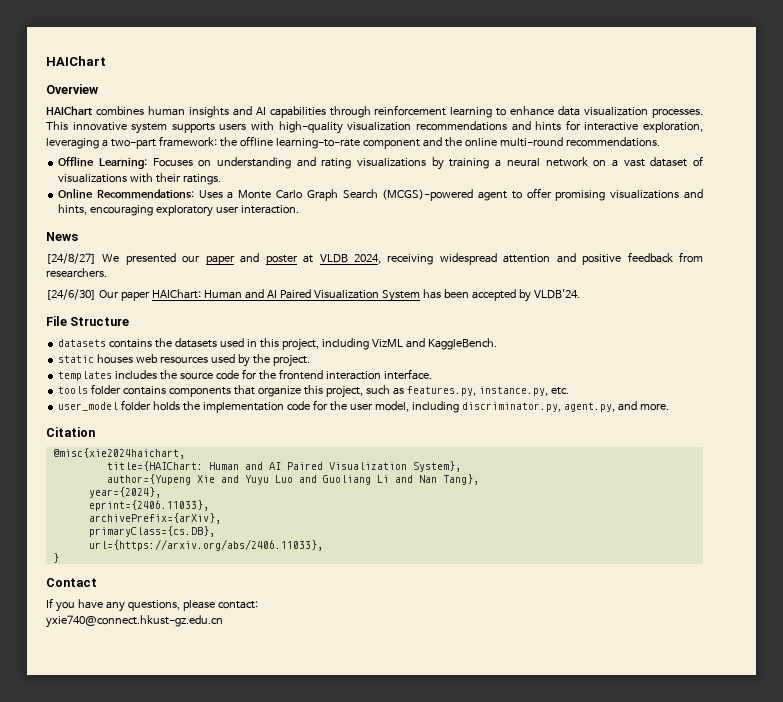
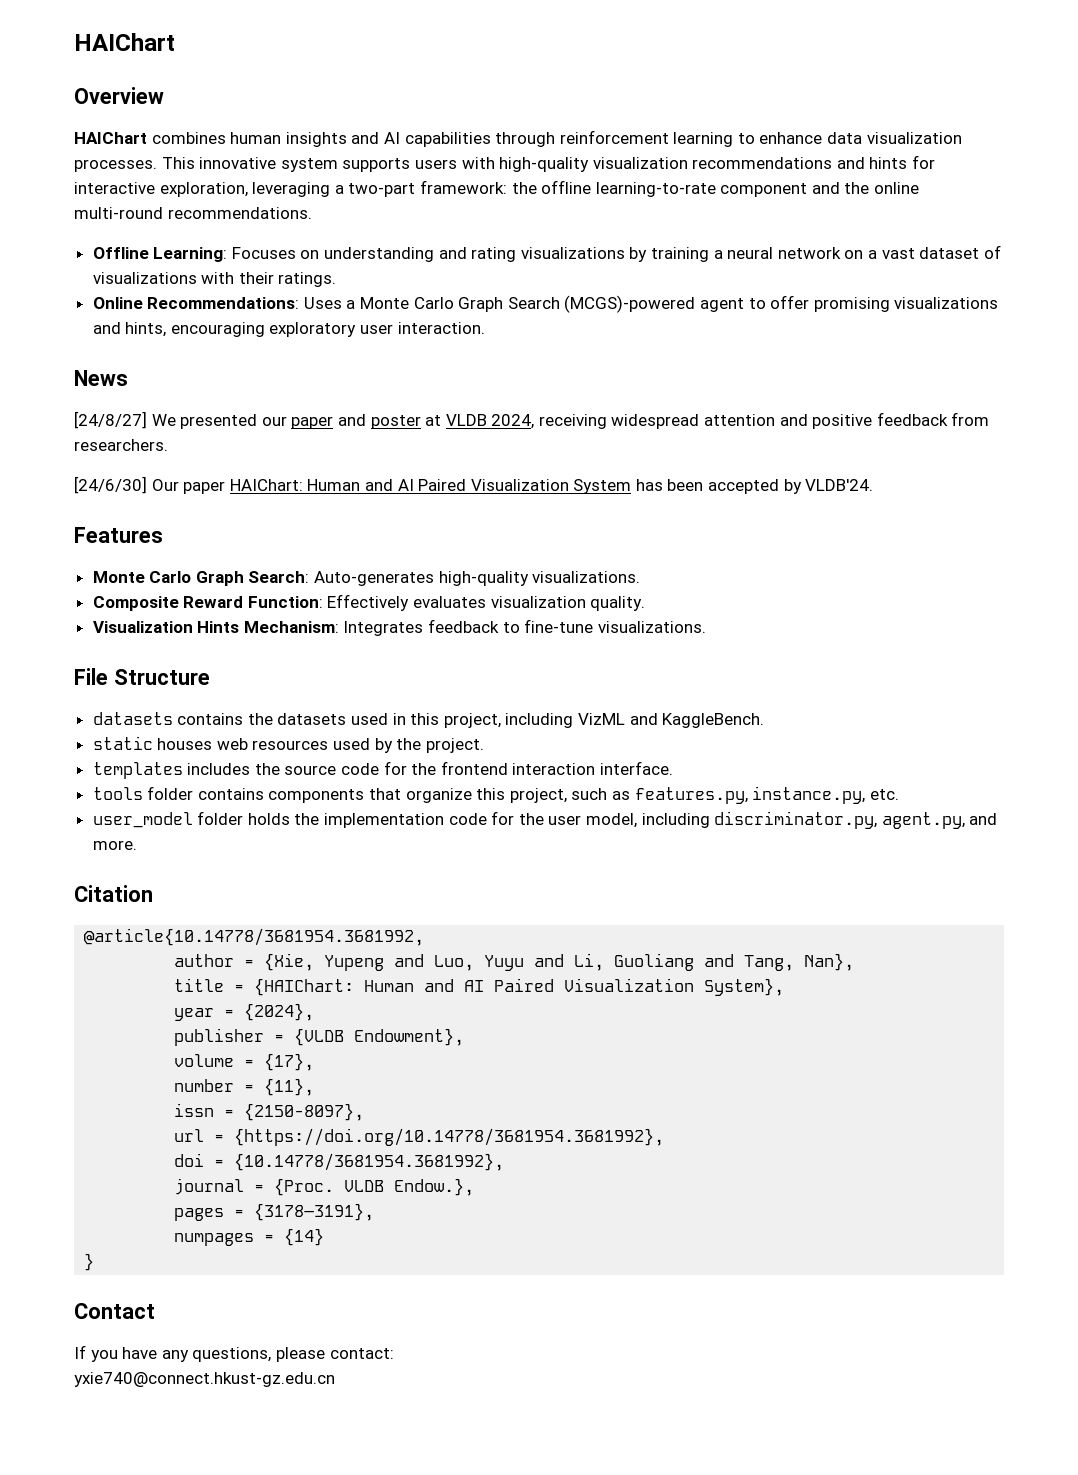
(580, 294) none -> [74,527,163,543] [92,571,641,586] [92,594,646,611] [92,619,706,636] // Features // Monte Carlo Graph Search: Auto-generates high-quality visualizations. // Composite Reward Function: Effectively evaluates visualization quality. // Visualization Hints Mechanism: Integrates feedback to fine-tune visualizations.
[52,448,185,459] [106,461,203,471] @misc{xie2024haichart, // title={HAIChart: -> [84,928,425,946] [174,953,855,971] [174,978,355,996] @article{10.14778/3681954.3681992, // author = {Xie, Yupeng and Luo, Yuyu and Li, Guoliang and Tang, Nan}, // title = {HAIChart:
[106,474,479,485] [88,487,161,498] [88,500,209,511] [88,513,221,524] [88,526,215,537] [88,539,323,551] author={Yupeng Xie and Yuyu Luo and Guoliang Li and Nan Tang}, // year={2024}, // eprint={2406.11033}, // archivePrefix={arXiv}, // primaryClass={cs.DB}, // url={https://arxiv.org/abs/2406.11033}, -> [174,1003,315,1021] [174,1028,465,1046] [174,1053,315,1071] [174,1078,315,1096] [174,1103,365,1121] [174,1128,665,1146] [174,1153,505,1171] [174,1178,475,1196] [174,1203,375,1221] [174,1228,325,1246] year = {2024}, // publisher = {VLDB Endowment}, // volume = {17}, // number = {11}, // issn = {2150-8097}, // url = {https://doi.org/10.14778/3681954.3681992}, // doi = {10.14778/3681954.3681992}, // journal = {Proc. VLDB Endow.}, // pages = {3178–3191}, // numpages = {14}

